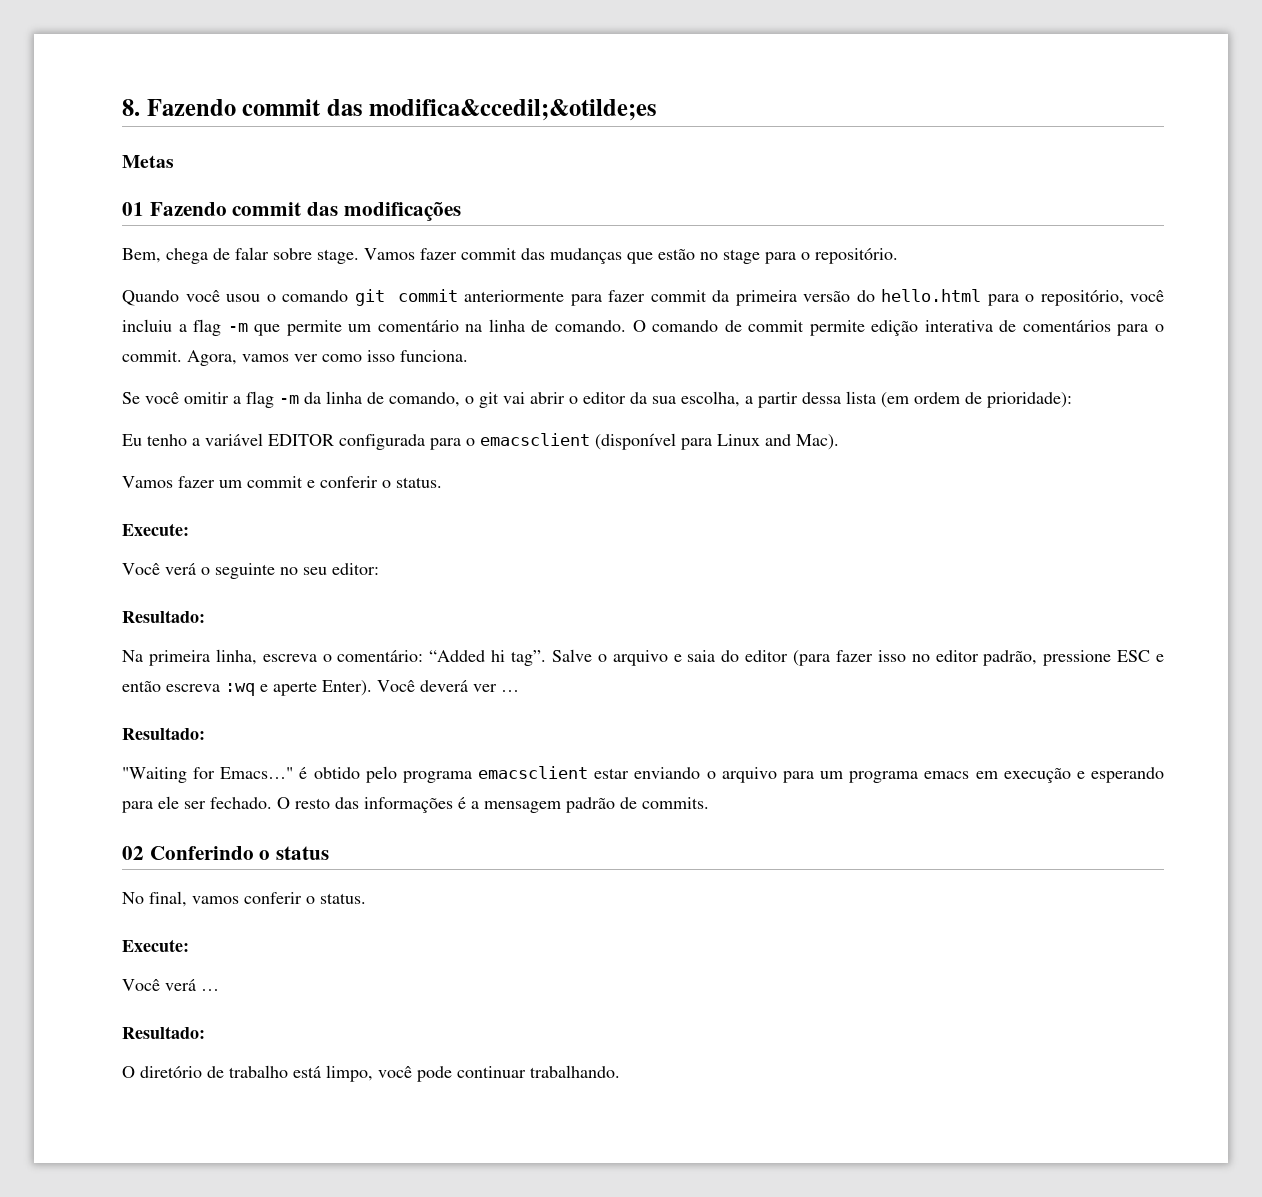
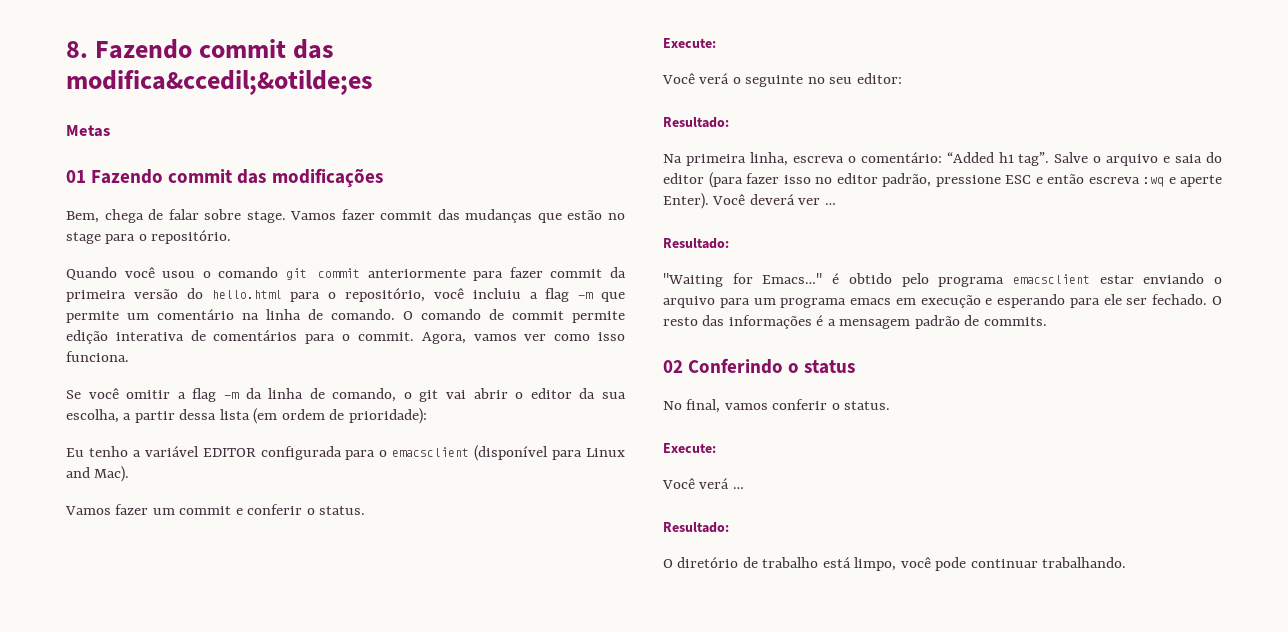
[491,650,506,662] hi -> [998,152,1014,163] h1

